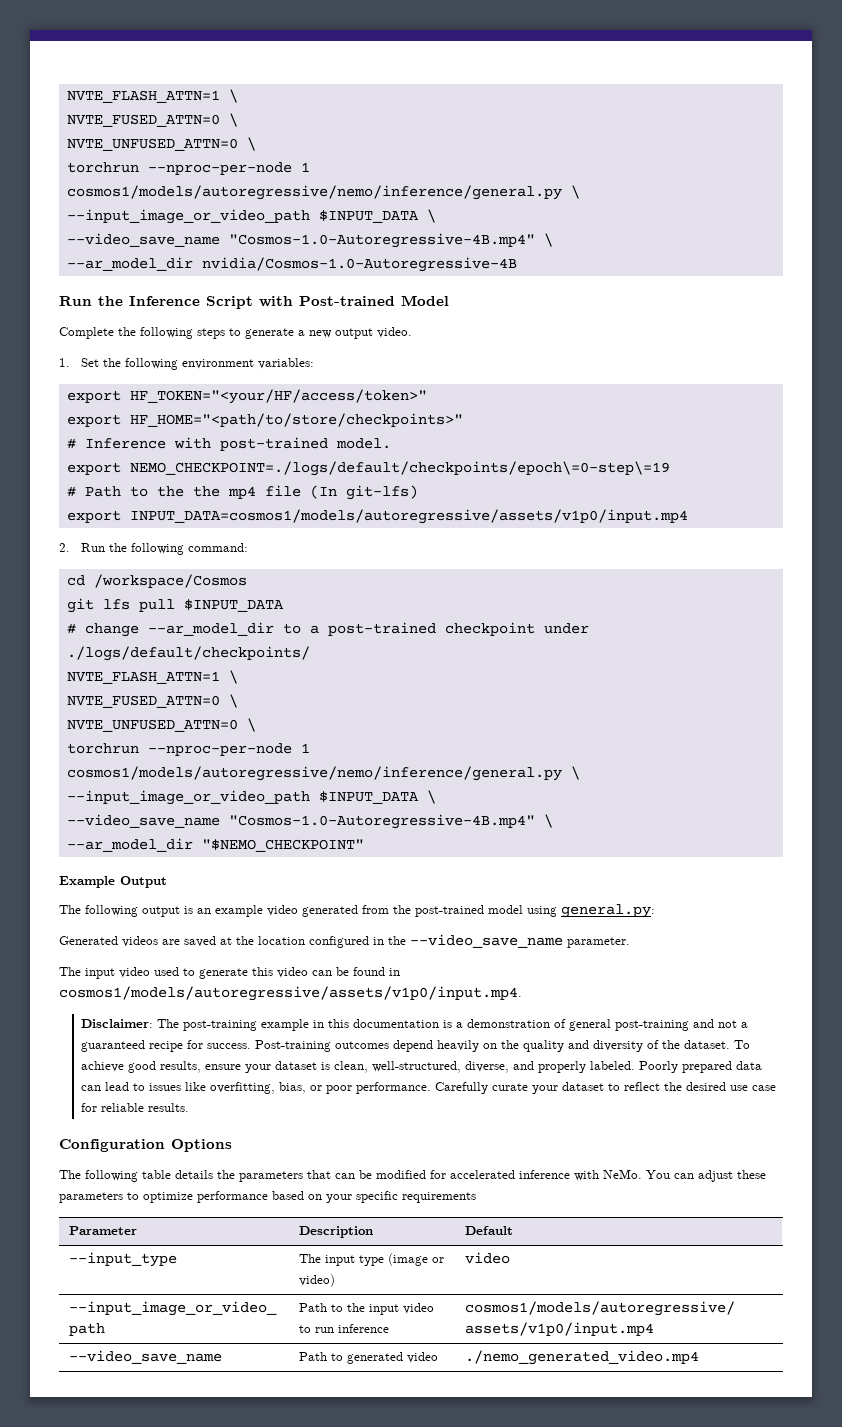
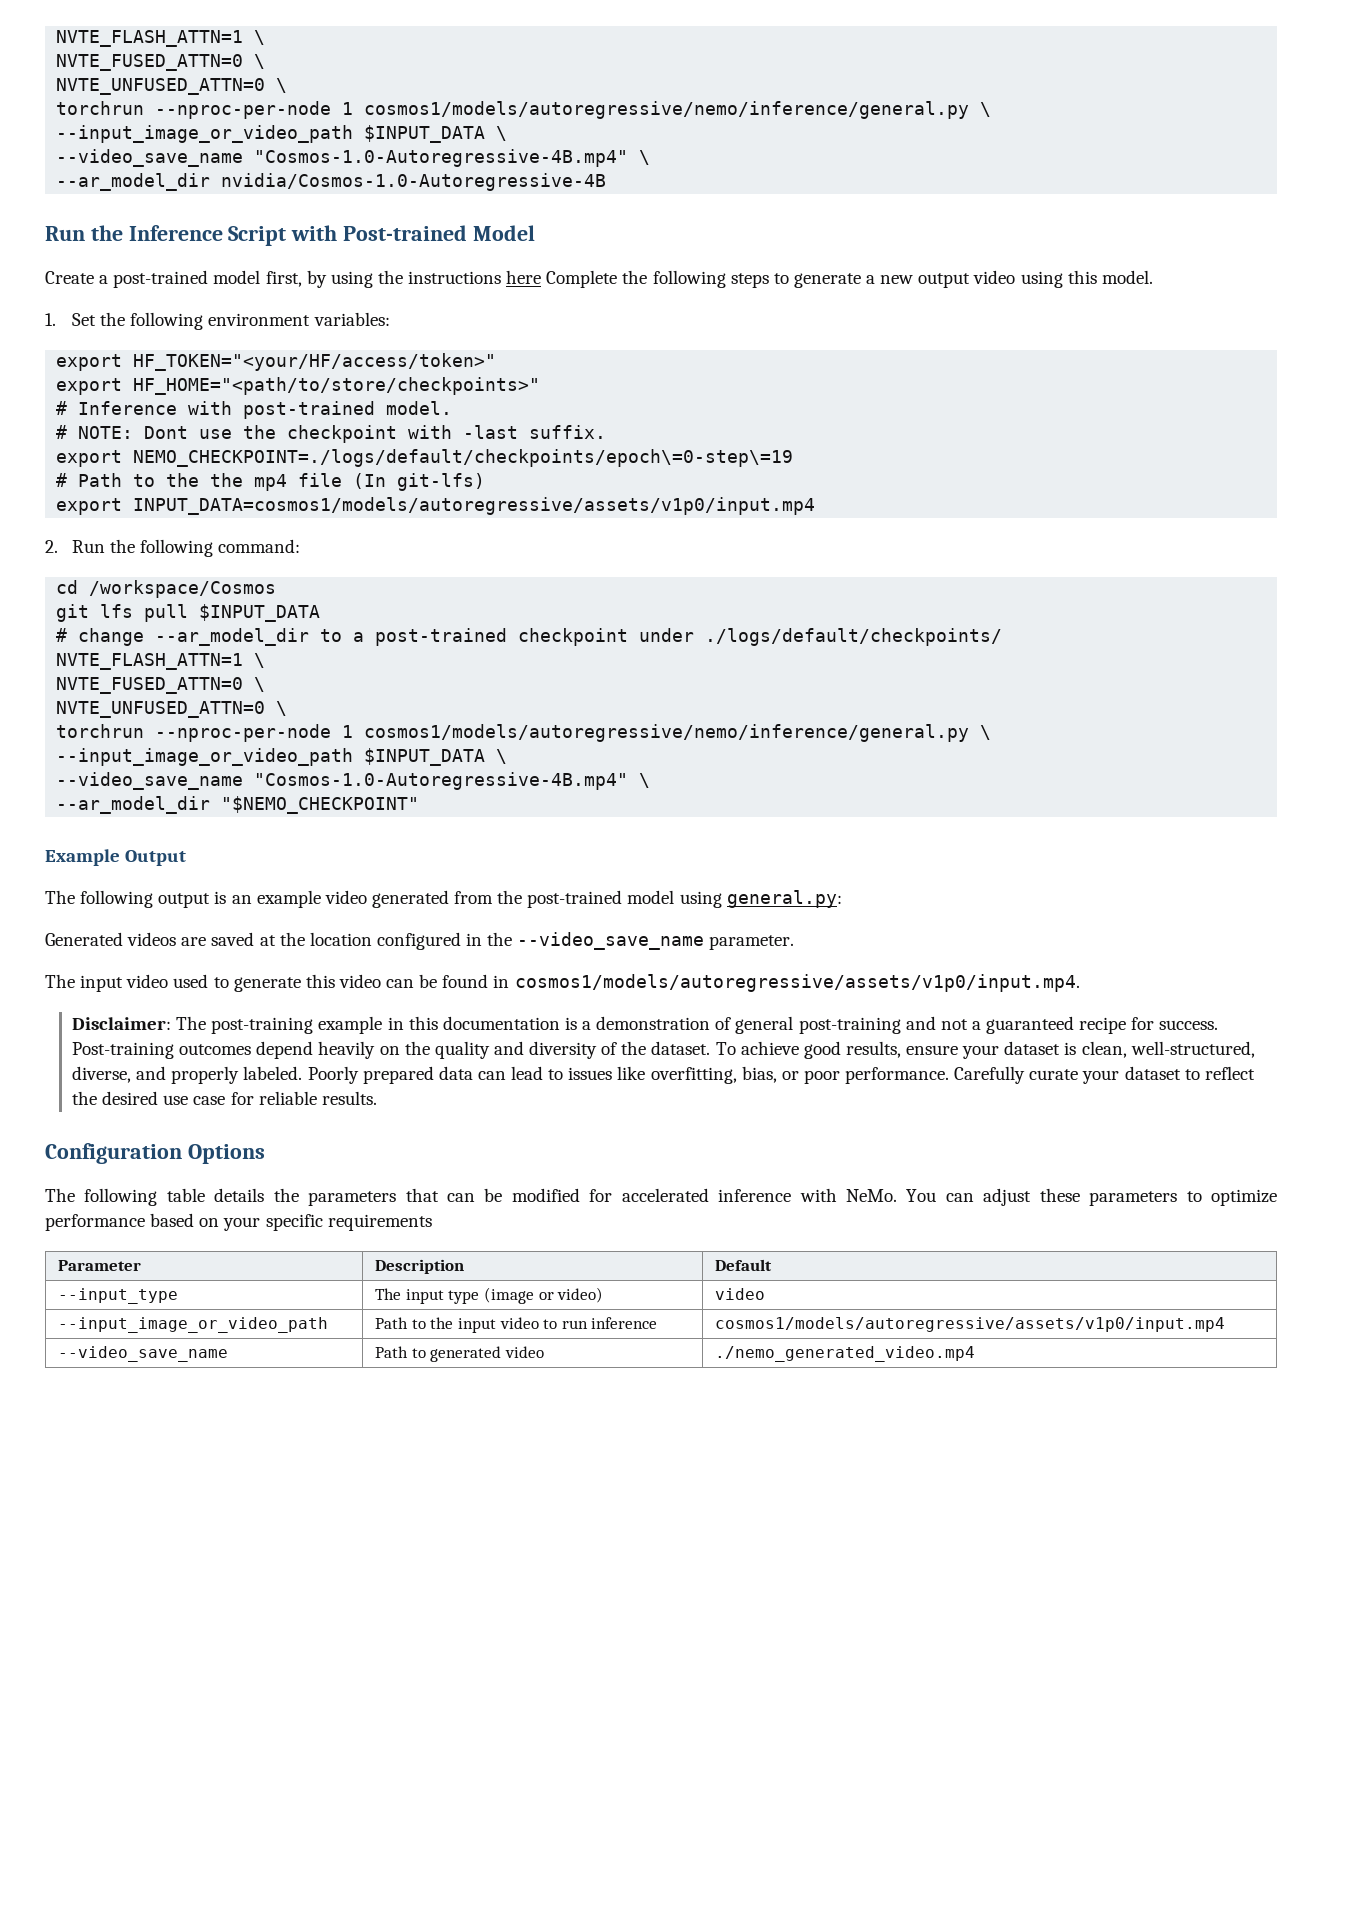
(449, 300) none -> [45,270,542,288] Create a post-trained model first, by using the instructions here
[377,327,412,338] video. -> [973,270,1153,288] video using this model.
(391, 443) none -> [56,425,607,443] // # NOTE: Dont use the checkpoint with -last suffix.

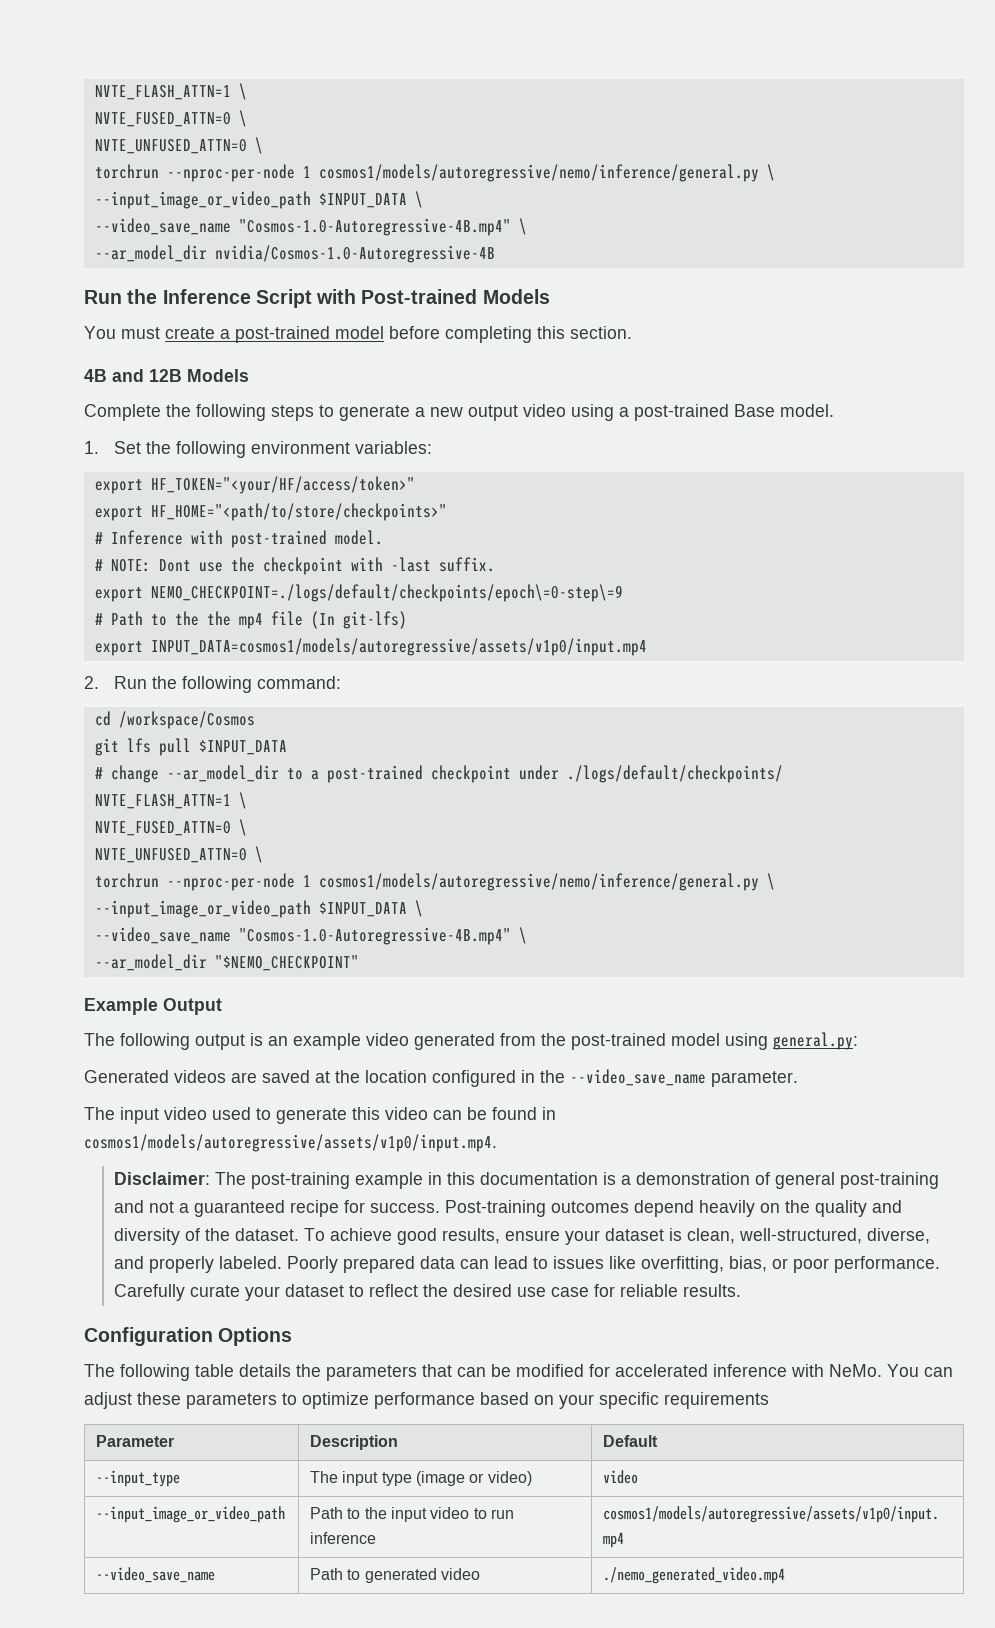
[472,225,535,241] [45,270,542,288] Model // Create a post-trained model first, by using the instructions here -> [482,289,550,304] [84,326,632,343] [84,369,249,382] Models // You must create a post-trained model before completing this section. // 4B and 12B Models //
[1067,270,1097,284] this -> [619,404,775,421] a post-trained Base
[133,449,794,467] NEMO_CHECKPOINT=./logs/default/checkpoints/epoch\=0-step\=19 -> [150,584,623,602] NEMO_CHECKPOINT=./logs/default/checkpoints/epoch\=0-step\=9

